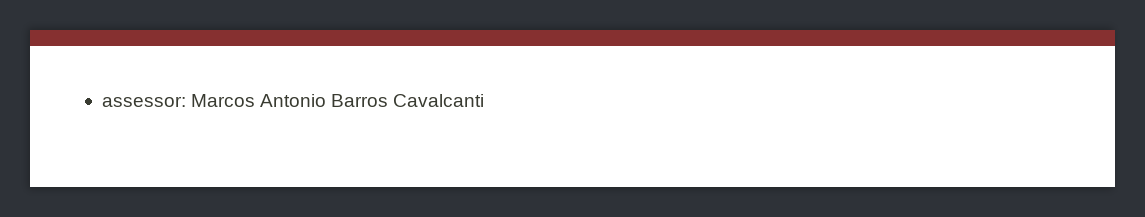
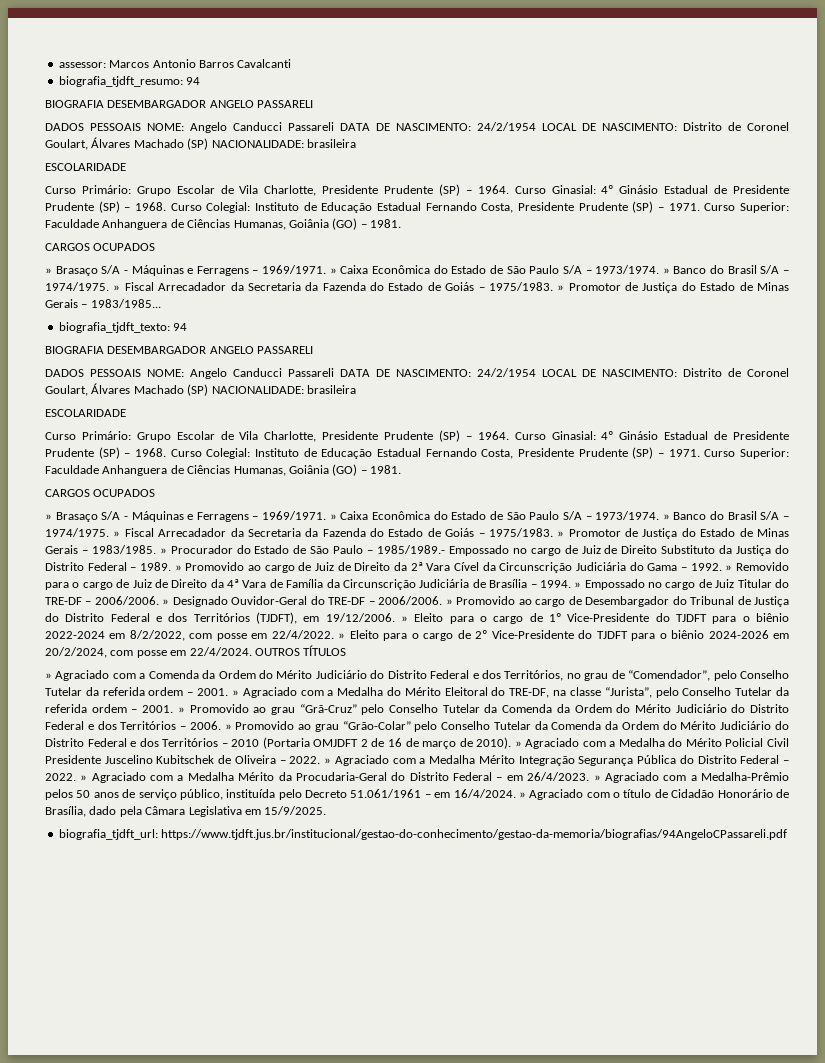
(485, 100) none -> [58,76,201,87] [45,100,314,108] [45,122,789,133] [45,137,356,150] [45,163,126,171] [45,184,790,196] [45,201,789,213] [45,218,401,230] [45,243,156,251] [45,265,789,276] [45,282,790,293] [45,299,161,308] [58,322,188,333] [45,346,314,354] [45,368,789,379] [45,383,356,396] [45,409,126,417] [45,430,790,442] [45,447,789,459] [45,464,401,476] [45,489,156,497] [45,511,789,522] [45,528,790,539] [45,545,789,556] [45,562,789,573] [45,579,789,590] [45,596,790,607] [45,612,789,624] [45,630,790,641] [45,645,347,658] [45,670,790,681] [45,687,790,698] [45,704,790,715] [45,721,790,732] [45,737,789,749] [45,755,789,766] [45,772,789,783] [45,789,790,800] [45,806,327,817] [58,829,788,840] // biografia_tjdft_resumo: 94 // BIOGRAFIA DESEMBARGADOR ANGELO PASSARELI // DADOS PESSOAIS NOME: Angelo Canducci Passareli DATA DE NASCIMENTO: 24/2/1954 LOCAL DE NASCIMENTO: Distrito de Coronel Goulart, Álvares Machado (SP) NACIONALIDADE: brasileira // ESCOLARIDADE // Curso Primário: Grupo Escolar de Vila Charlotte, Presidente Prudente (SP) – 1964. Curso Ginasial: 4º Ginásio Estadual de Presidente Prudente (SP) – 1968. Curso Colegial: Instituto de Educação Estadual Fernando Costa, Presidente Prudente (SP) – 1971. Curso Superior: Faculdade Anhanguera de Ciências Humanas, Goiânia (GO) – 1981. // CARGOS OCUPADOS // » Brasaço S/A - Máquinas e Ferragens – 1969/1971. » Caixa Econômica do Estado de São Paulo S/A – 1973/1974. » Banco do Brasil S/A – 1974/1975. » Fiscal Arrecadador da Secretaria da Fazenda do Estado de Goiás – 1975/1983. » Promotor de Justiça do Estado de Minas Gerais – 1983/1985... // biografia_tjdft_texto: 94 // BIOGRAFIA DESEMBARGADOR ANGELO PASSARELI // DADOS PESSOAIS NOME: Angelo Canducci Passareli DATA DE NASCIMENTO: 24/2/1954 LOCAL DE NASCIMENTO: Distrito de Coronel Goulart, Álvares Machado (SP) NACIONALIDADE: brasileira // ESCOLARIDADE // Curso Primário: Grupo Escolar de Vila Charlotte, Presidente Prudente (SP) – 1964. Curso Ginasial: 4º Ginásio Estadual de Presidente Prudente (SP) – 1968. Curso Colegial: Instituto de Educação Estadual Fernando Costa, Presidente Prudente (SP) – 1971. Curso Superior: Faculdade Anhanguera de Ciências Humanas, Goiânia (GO) – 1981. // CARGOS OCUPADOS // » Brasaço S/A - Máquinas e Ferragens – 1969/1971. » Caixa Econômica do Estado de São Paulo S/A – 1973/1974. » Banco do Brasil S/A – 1974/1975. » Fiscal Arrecadador da Secretaria da Fazenda do Estado de Goiás – 1975/1983. » Promotor de Justiça do Estado de Minas Gerais – 1983/1985. » Procurador do Estado de São Paulo – 1985/1989.- Empossado no cargo de Juiz de Direito Substituto da Justiça do Distrito Federal – 1989. » Promovido ao cargo de Juiz de Direito da 2ª Vara Cível da Circunscrição Judiciária do Gama – 1992. » Removido para o cargo de Juiz de Direito da 4ª Vara de Família da Circunscrição Judiciária de Brasília – 1994. » Empossado no cargo de Juiz Titular do TRE-DF – 2006/2006. » Designado Ouvidor-Geral do TRE-DF – 2006/2006. » Promovido ao cargo de Desembargador do Tribunal de Justiça do Distrito Federal e dos Territórios (TJDFT), em 19/12/2006. » Eleito para o cargo de 1º Vice-Presidente do TJDFT para o biênio 2022-2024 em 8/2/2022, com posse em 22/4/2022. » Eleito para o cargo de 2º Vice-Presidente do TJDFT para o biênio 2024-2026 em 20/2/2024, com posse em 22/4/2024. OUTROS TÍTULOS // » Agraciado com a Comenda da Ordem do Mérito Judiciário do Distrito Federal e dos Territórios, no grau de “Comendador”, pelo Conselho Tutelar da referida ordem – 2001. » Agraciado com a Medalha do Mérito Eleitoral do TRE-DF, na classe “Jurista”, pelo Conselho Tutelar da referida ordem – 2001. » Promovido ao grau “Grã-Cruz” pelo Conselho Tutelar da Comenda da Ordem do Mérito Judiciário do Distrito Federal e dos Territórios – 2006. » Promovido ao grau “Grão-Colar” pelo Conselho Tutelar da Comenda da Ordem do Mérito Judiciário do Distrito Federal e dos Territórios – 2010 (Portaria OMJDFT 2 de 16 de março de 2010). » Agraciado com a Medalha do Mérito Policial Civil Presidente Juscelino Kubitschek de Oliveira – 2022. » Agraciado com a Medalha Mérito Integração Segurança Pública do Distrito Federal – 2022. » Agraciado com a Medalha Mérito da Procudaria-Geral do Distrito Federal – em 26/4/2023. » Agraciado com a Medalha-Prêmio pelos 50 anos de serviço público, instituída pelo Decreto 51.061/1961 – em 16/4/2024. » Agraciado com o título de Cidadão Honorário de Brasília, dado pela Câmara Legislativa em 15/9/2025. // biografia_tjdft_url: https://www.tjdft.jus.br/institucional/gestao-do-conhecimento/gestao-da-memoria/biografias/94AngeloCPassareli.pdf

